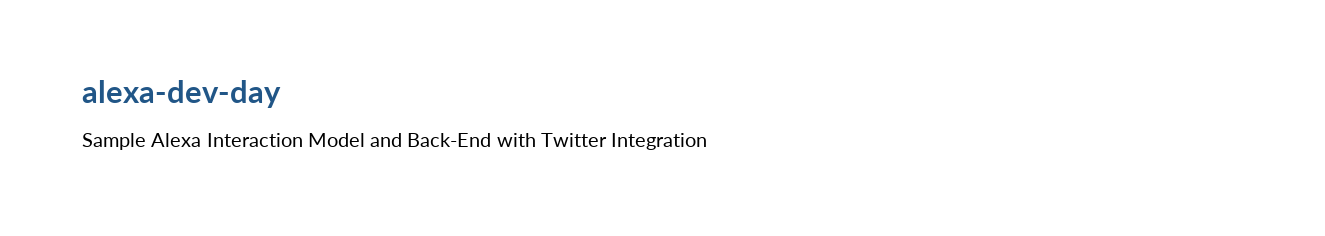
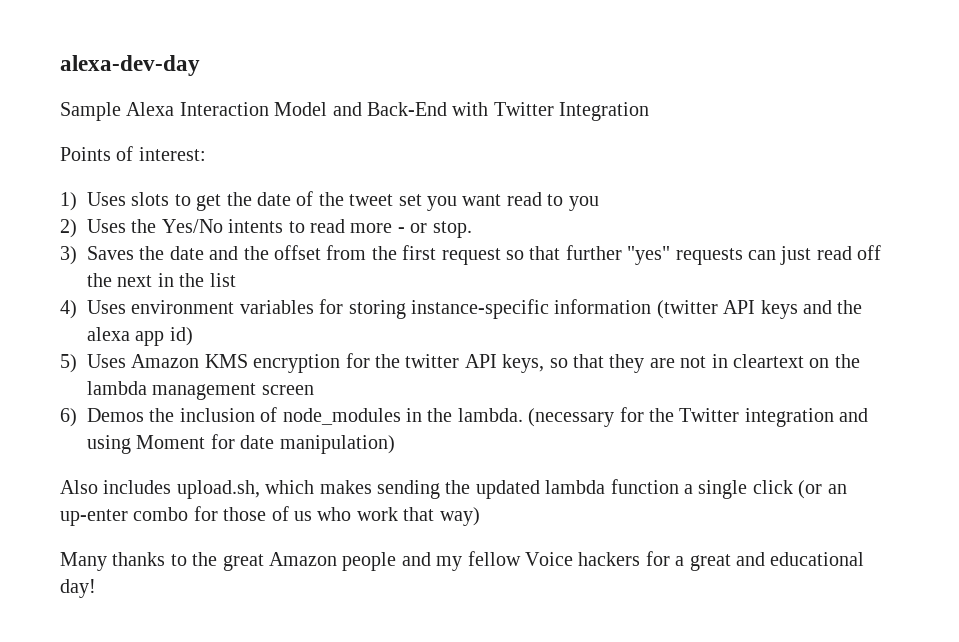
(708, 141) none -> [60,146,206,161] [60,191,599,211] [60,219,472,238] [60,245,882,265] [87,273,236,287] [60,299,863,319] [87,327,193,346] [60,353,860,373] [87,381,314,400] [60,407,869,427] [87,434,395,454] [60,479,847,499] [60,506,480,526] [60,551,865,571] [60,579,96,598] // Points of interest: // 1) Uses slots to get the date of the tweet set you want read to you // 2) Uses the Yes/No intents to read more - or stop. // 3) Saves the date and the offset from the first request so that further "yes" requests can just read off the next in the list // 4) Uses environment variables for storing instance-specific information (twitter API keys and the alexa app id) // 5) Uses Amazon KMS encryption for the twitter API keys, so that they are not in cleartext on the lambda management screen // 6) Demos the inclusion of node_modules in the lambda. (necessary for the Twitter integration and using Moment for date manipulation) // Also includes upload.sh, which makes sending the updated lambda function a single click (or an up-enter combo for those of us who work that way) // Many thanks to the great Amazon people and my fellow Voice hackers for a great and educational day!

